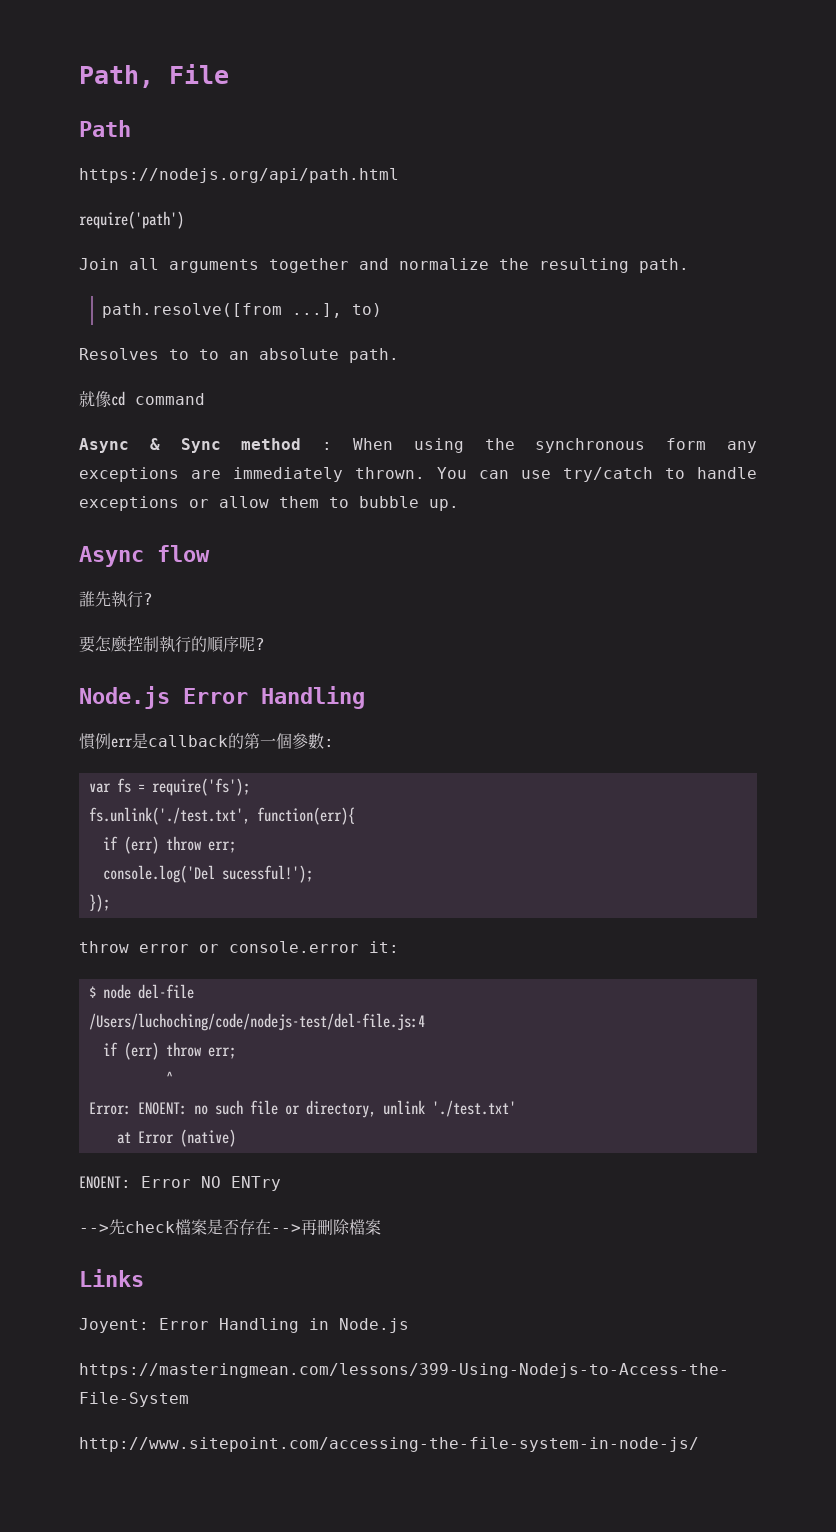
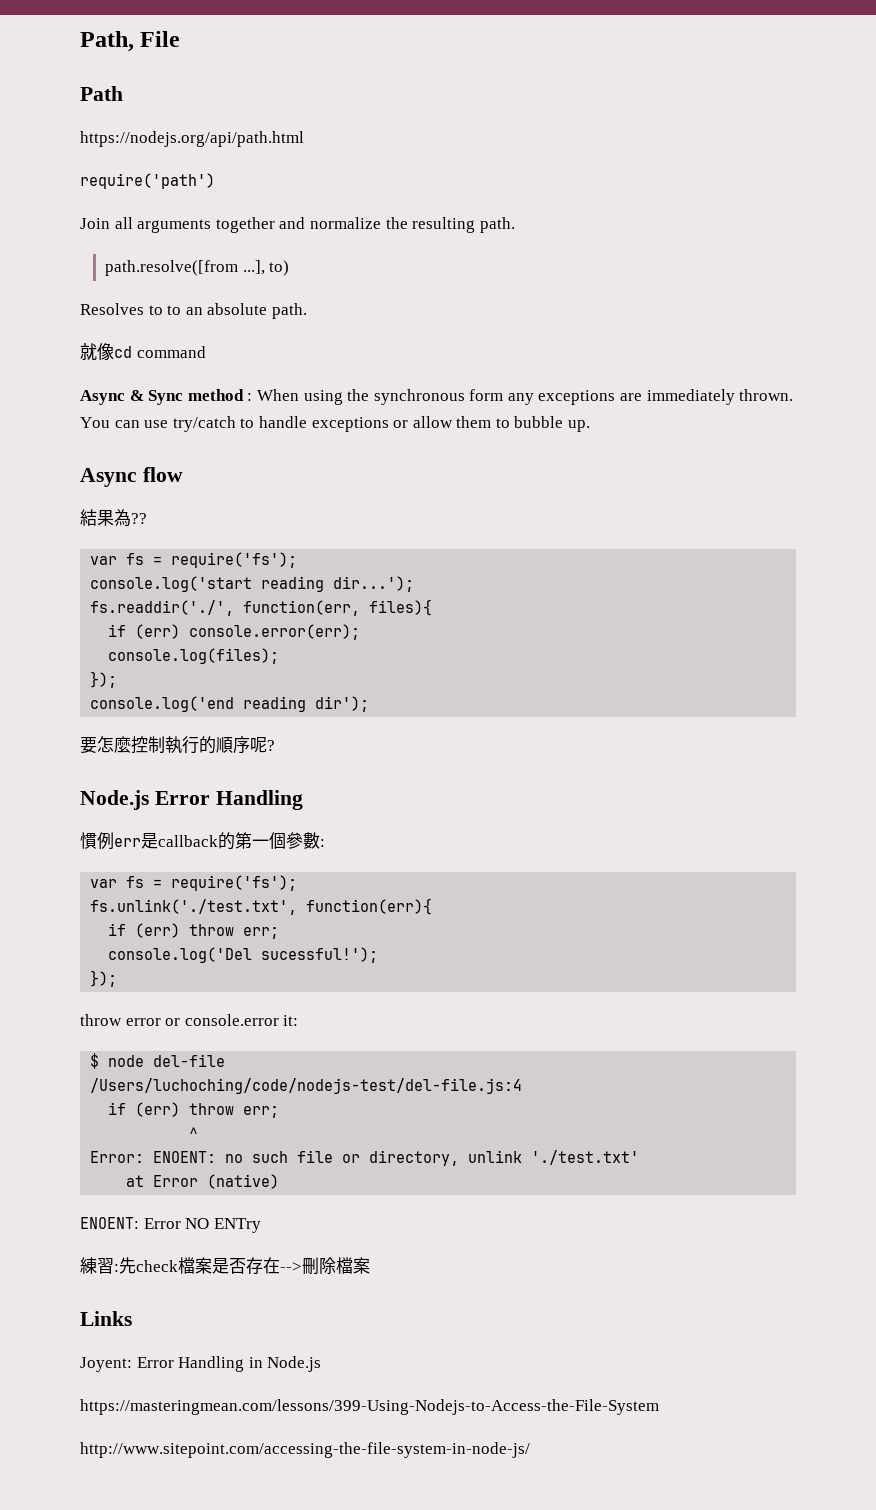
[79,591,153,608] 誰先執行? -> [80,509,147,527] [90,552,298,568] [90,576,415,592] [90,599,433,616] [108,624,361,640] [108,648,280,664] [90,671,118,688] [90,696,370,712] 結果為?? // var fs = require('fs'); // console.log('start reading dir...'); // fs.readdir('./', function(err, files){ // if (err) console.error(err); // console.log(files); // }); // console.log('end reading dir');
[79,1224,109,1233] --> -> [80,1257,119,1274] 練習:
[301,1219,317,1235] 再 -> (302, 1267) none

